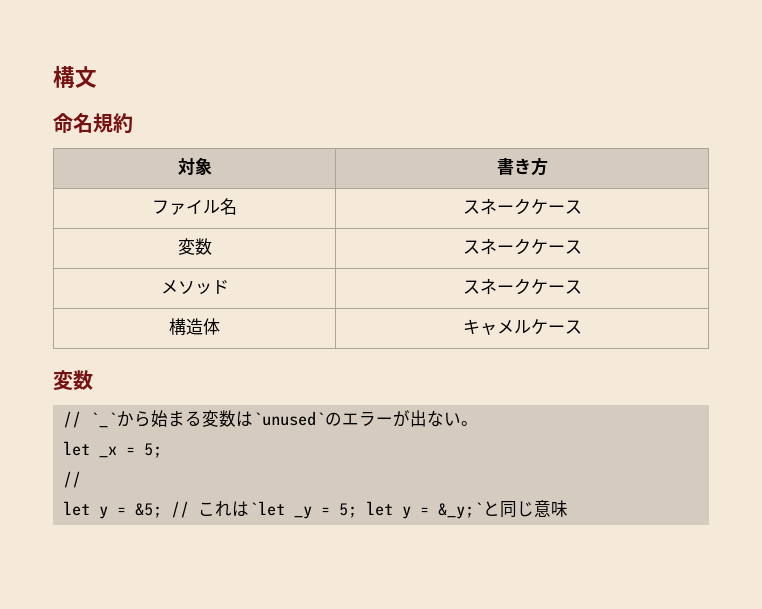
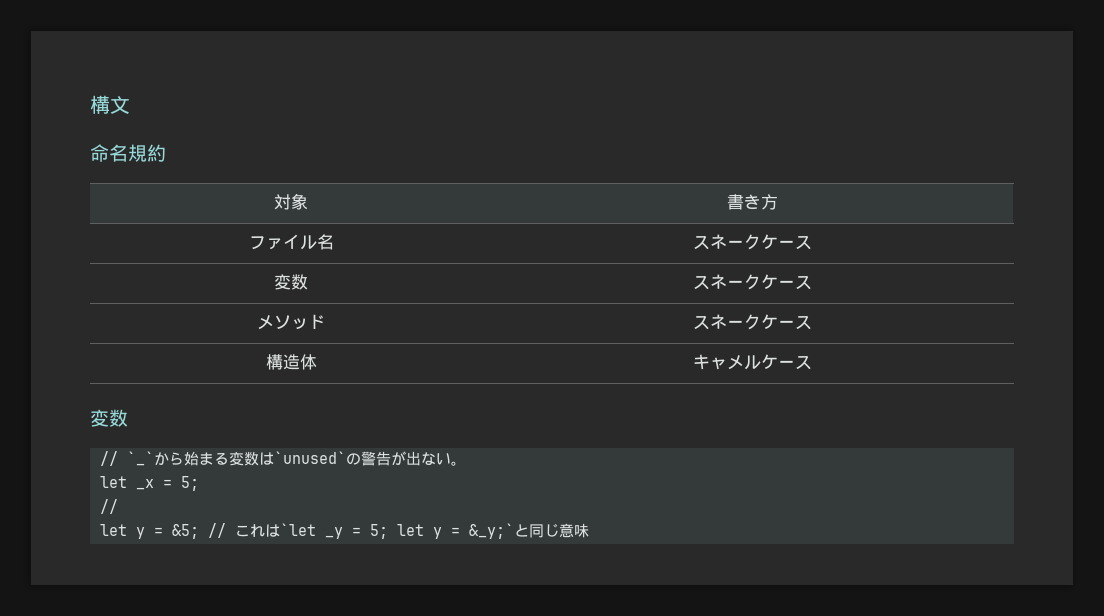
[342,411,394,427] エラー -> [361,451,392,466] 警告

